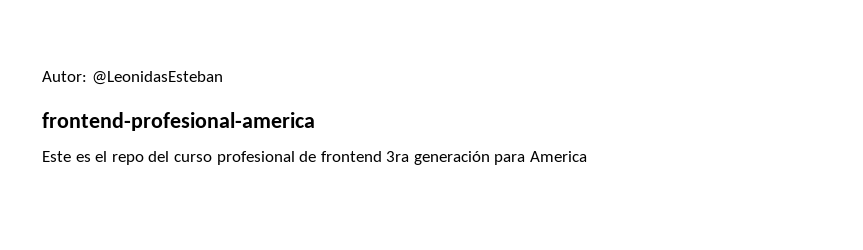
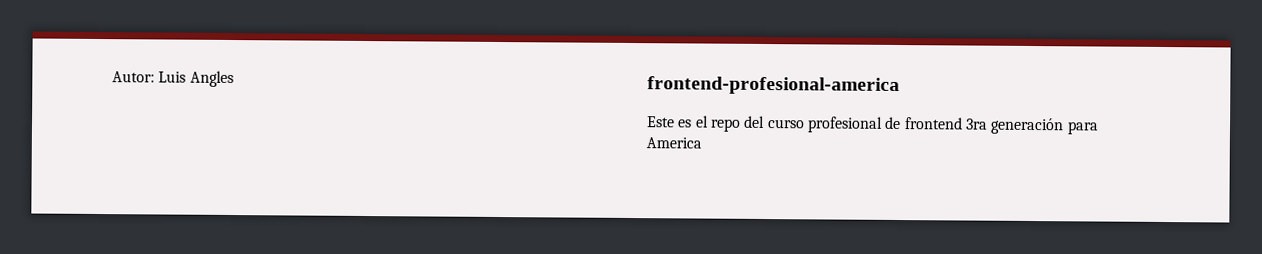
[91,71,223,85] @LeonidasEsteban -> [158,70,234,88] Luis Angles

